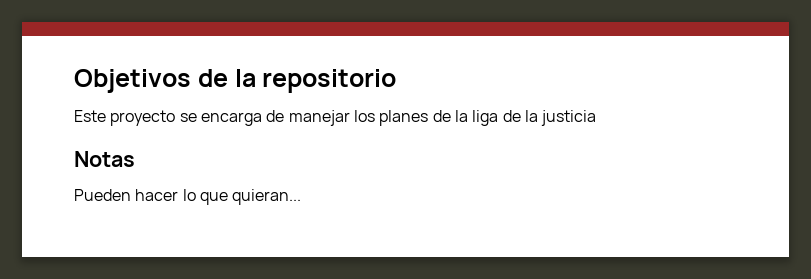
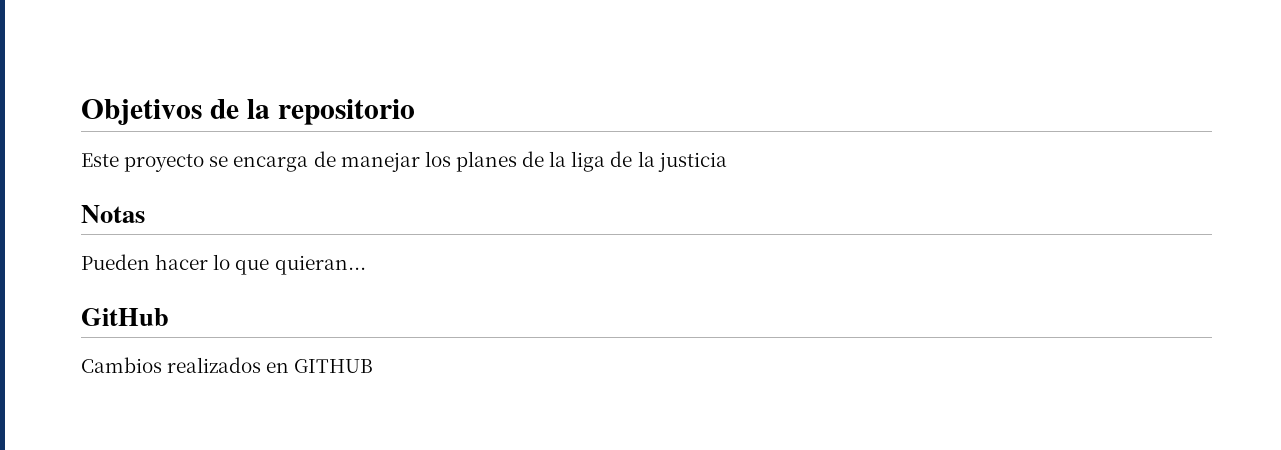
(302, 197) none -> [81,308,169,326] [81,357,374,373] // GitHub // Cambios realizados en GITHUB

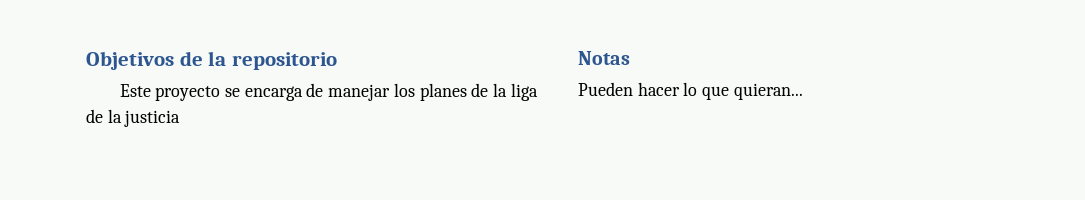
[81,308,169,326] [81,357,374,373] // GitHub // Cambios realizados en GITHUB -> (803, 91) none

